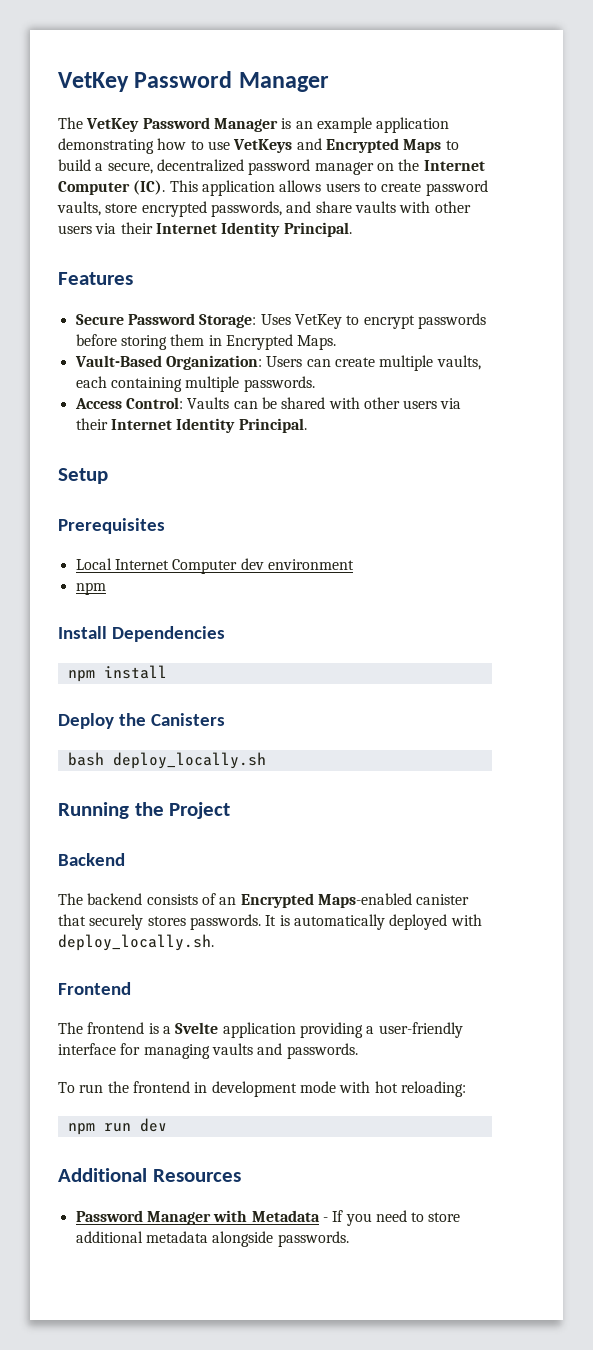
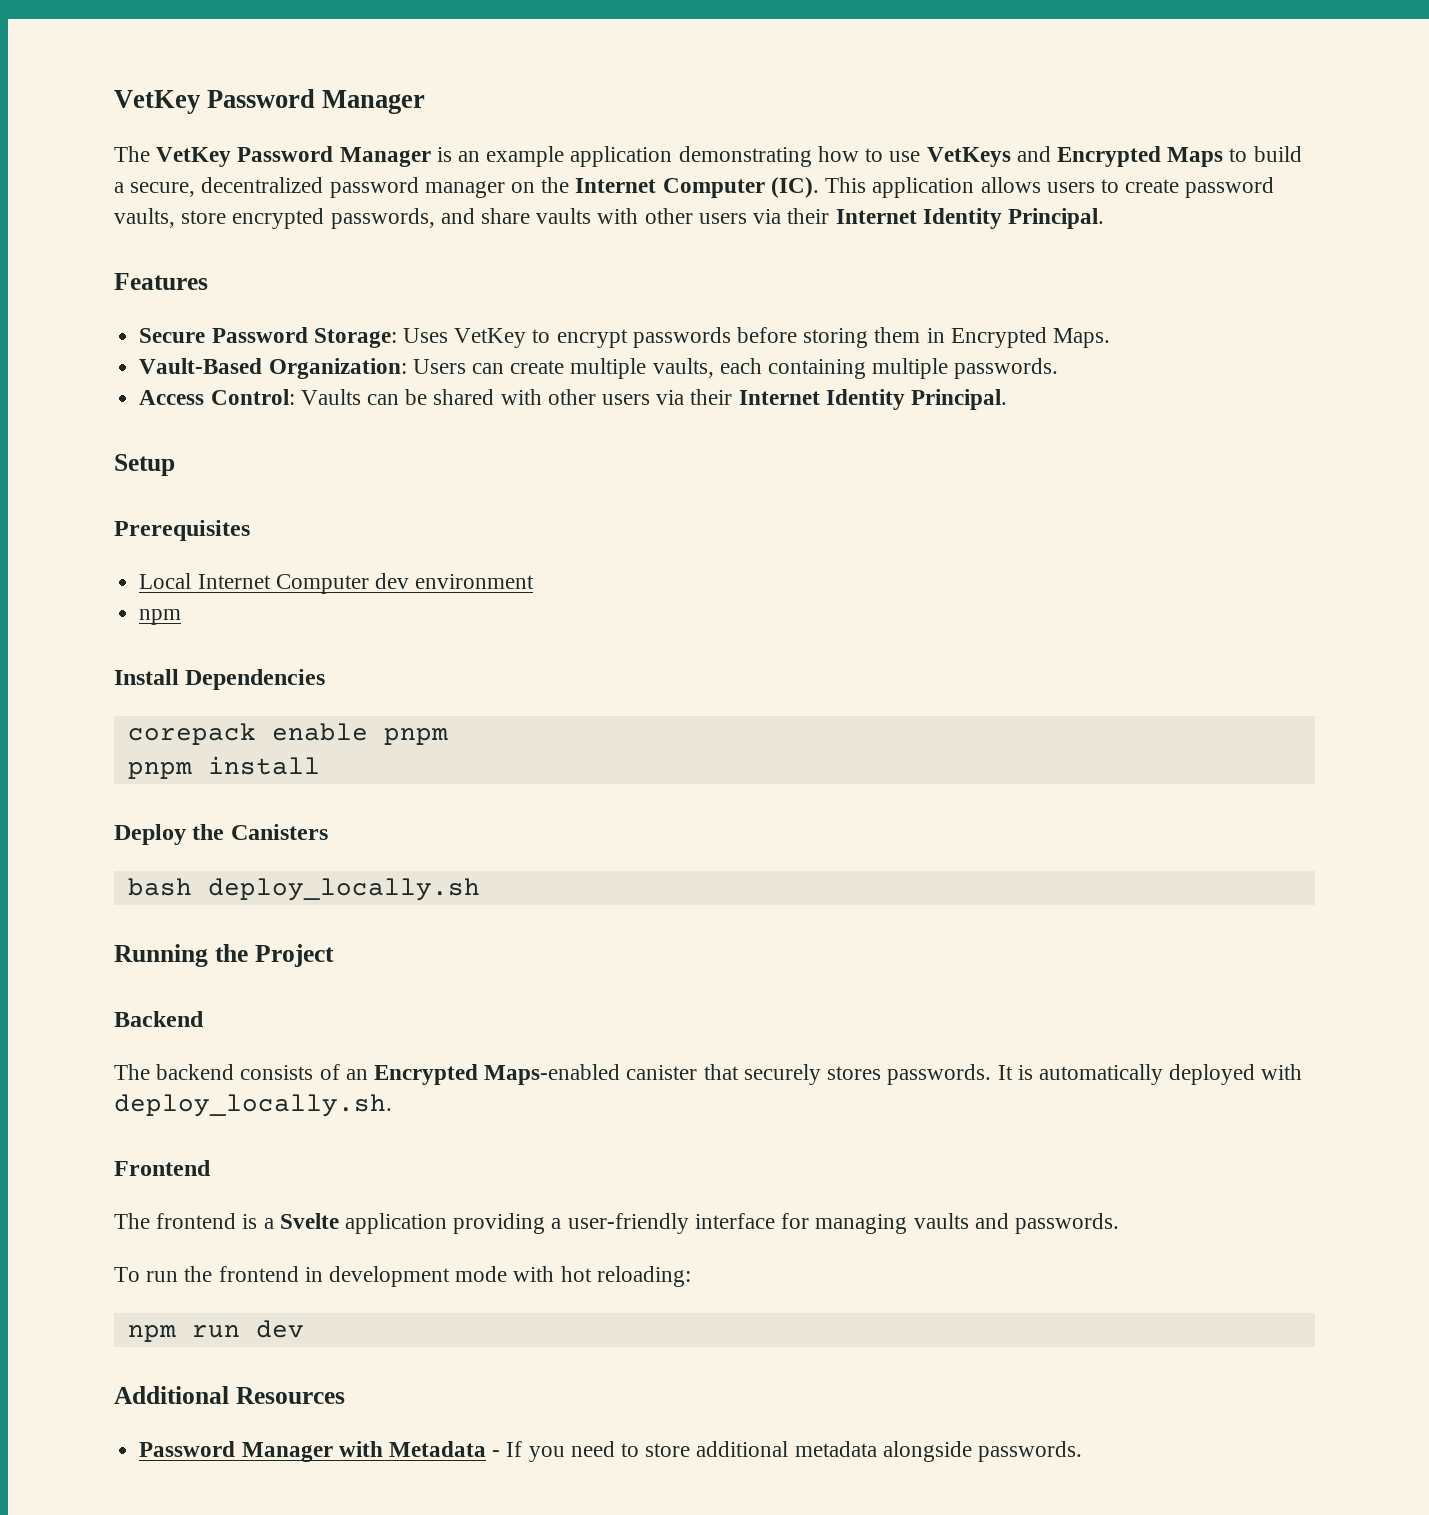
[67,670,95,682] npm -> [127,723,448,745] [127,762,192,779] corepack enable pnpm // pnpm

